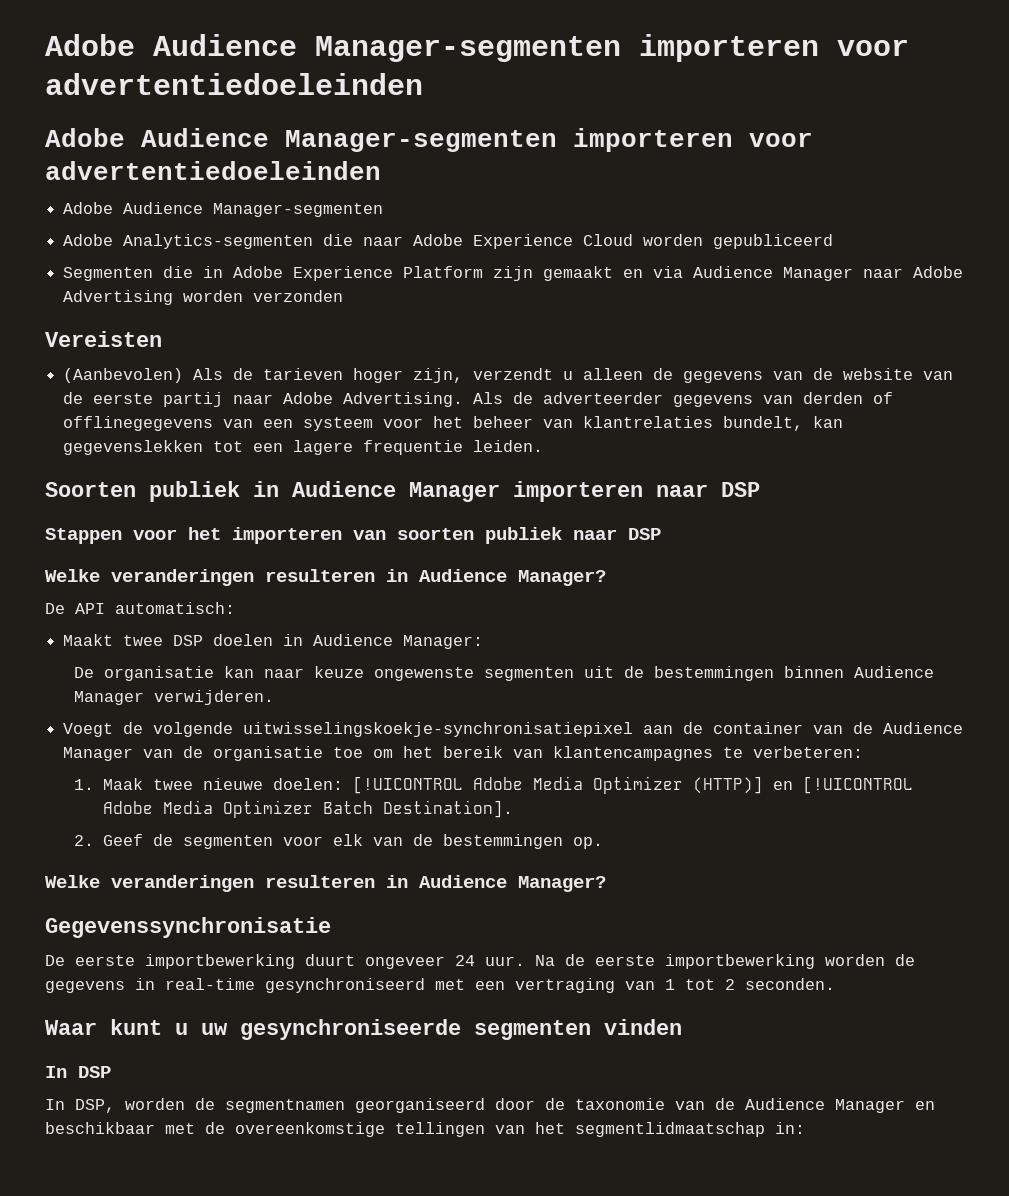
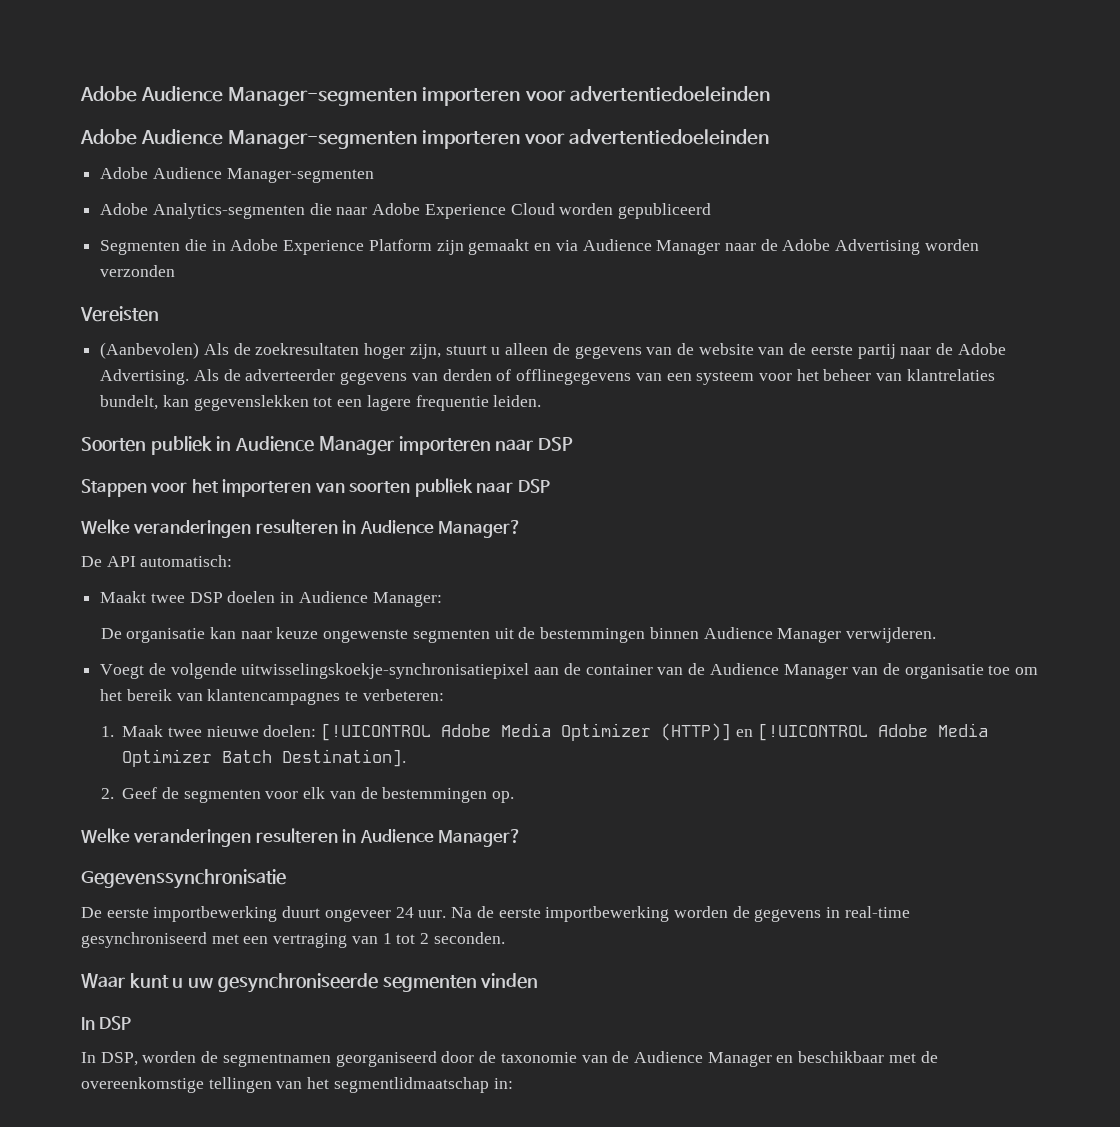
(904, 273) none -> [760,239,778,251] de
[263,368,344,380] tarieven -> [255,343,360,355] zoekresultaten
[473,368,554,380] verzendt -> [445,345,487,355] stuurt
(274, 399) none -> [936,343,954,355] de

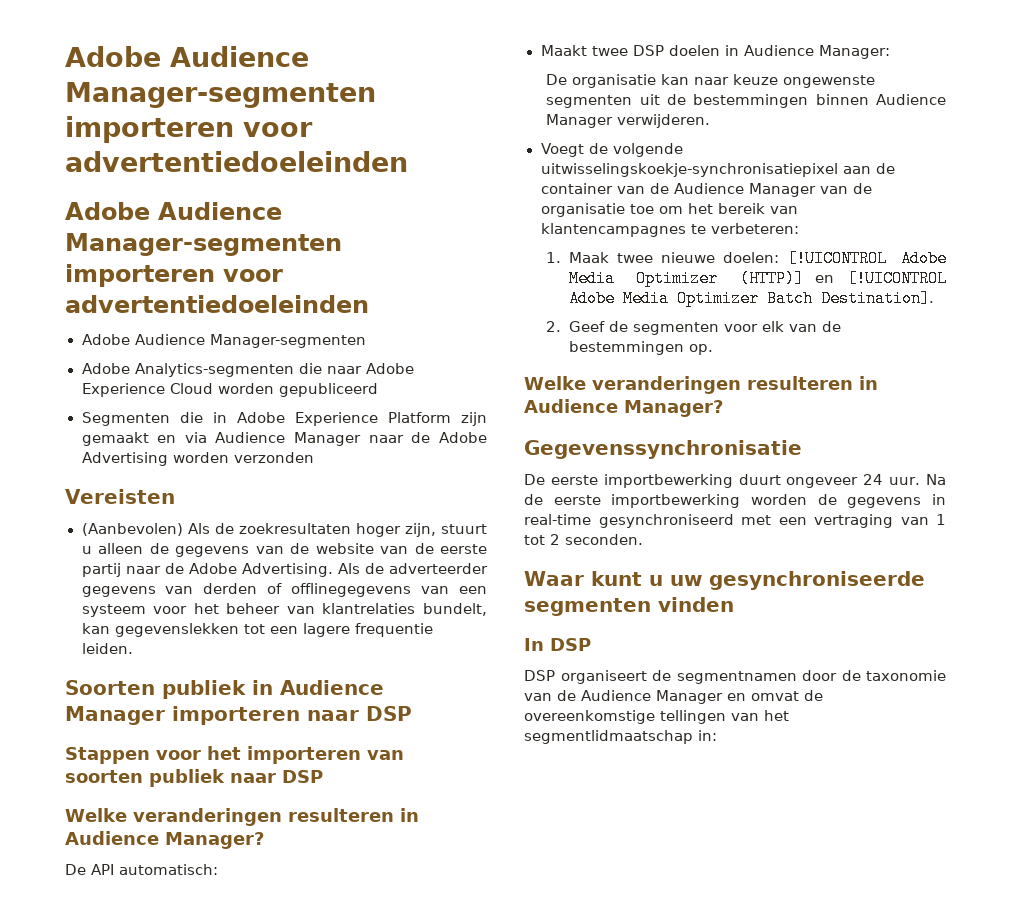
[81,1051,197,1066] In DSP, worden -> [524,670,647,684] DSP organiseert
[335,1051,437,1067] georganiseerd -> (797, 677) none
[798,1051,916,1063] beschikbaar met -> [751,691,799,701] omvat

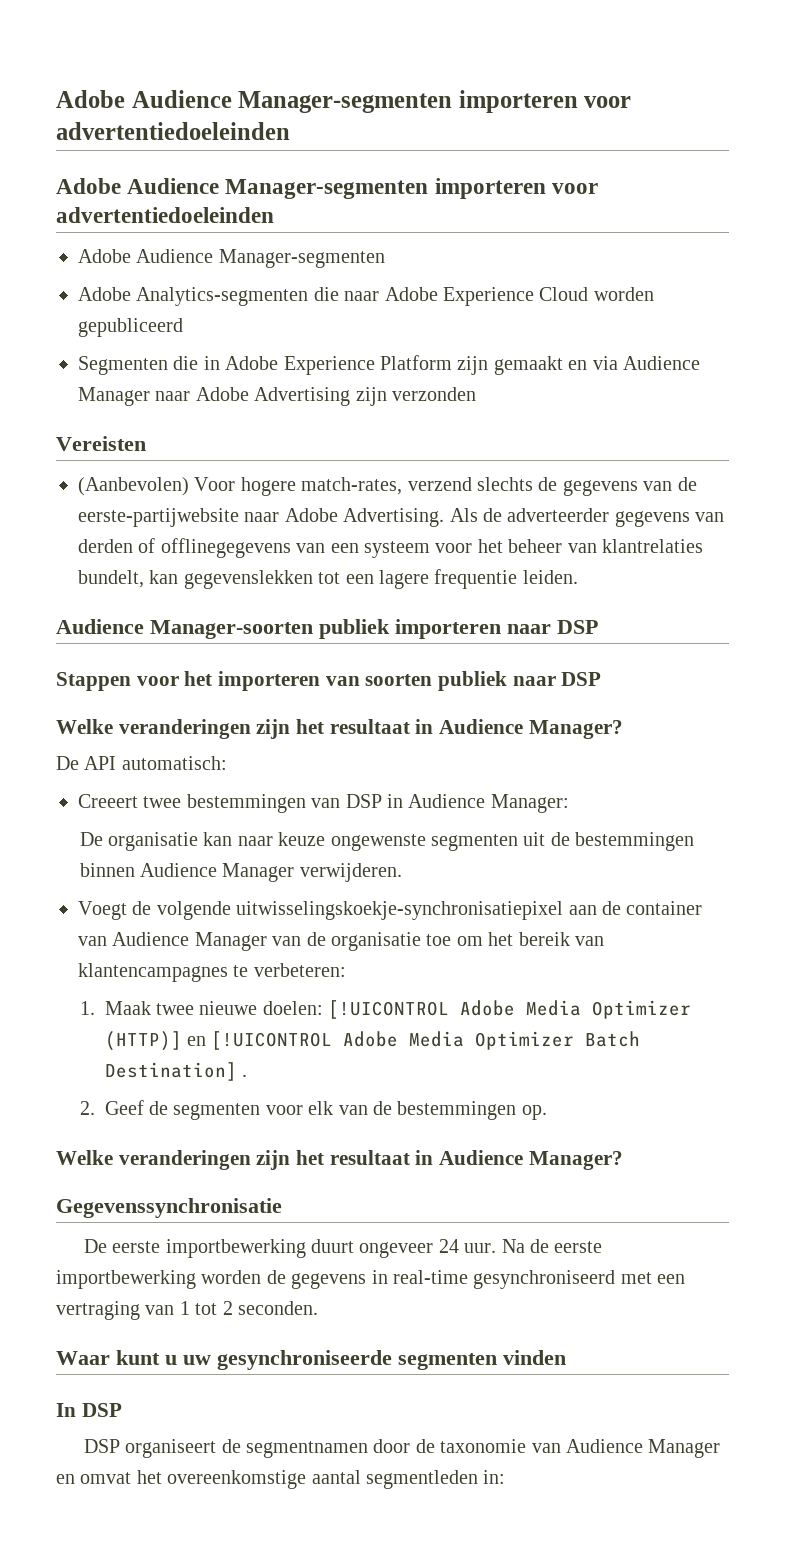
[411,432,431,443] de -> (191, 396) none
[172,452,229,463] worden -> [355,387,387,406] zijn
[187,523,487,537] [81,543,487,557] [81,563,184,577] Als de zoekresultaten hoger zijn, stuurt u alleen de gegevens van de website van de eerste partij naar de -> [194,477,697,496] [78,508,280,527] Voor hogere match-rates, verzend slechts de gegevens van de eerste-partijwebsite naar
[65,680,384,699] [65,706,165,725] Soorten publiek in Audience Manager -> [56,619,390,639] Audience Manager-soorten publiek
[288,808,394,822] resulteren -> [256,719,410,739] zijn het resultaat
[540,45,720,56] Maakt twee DSP doelen -> [78,794,382,813] Creeert twee bestemmingen van DSP
[649,183,669,194] de -> (107, 941) none
[820,290,934,307] Destination]. -> [104,1062,248,1081] Destination] .
[747,376,853,390] resulteren -> [256,1150,410,1170] zijn het resultaat
[557,690,576,701] de -> (561, 1448) none
[804,690,823,701] [524,710,789,724] [524,730,693,744] de overeenkomstige tellingen van het segmentlidmaatschap -> [136,1470,478,1489] het overeenkomstige aantal segmentleden

